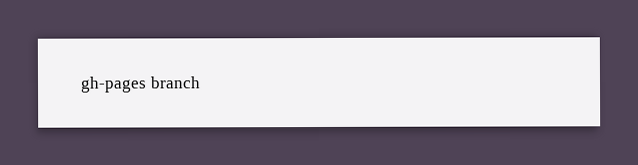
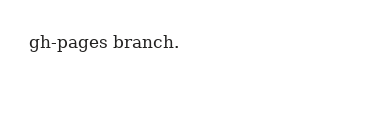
[149,76,201,89] branch -> [113,35,179,48] branch.

